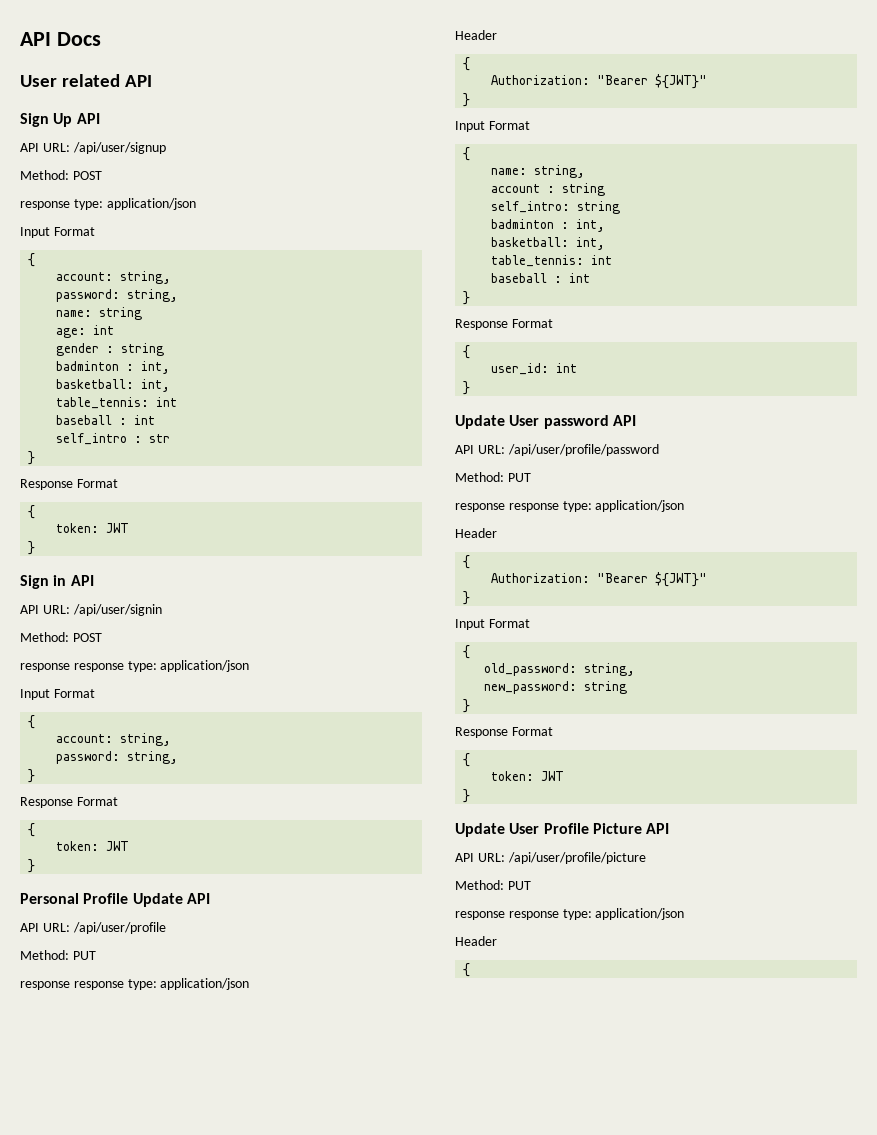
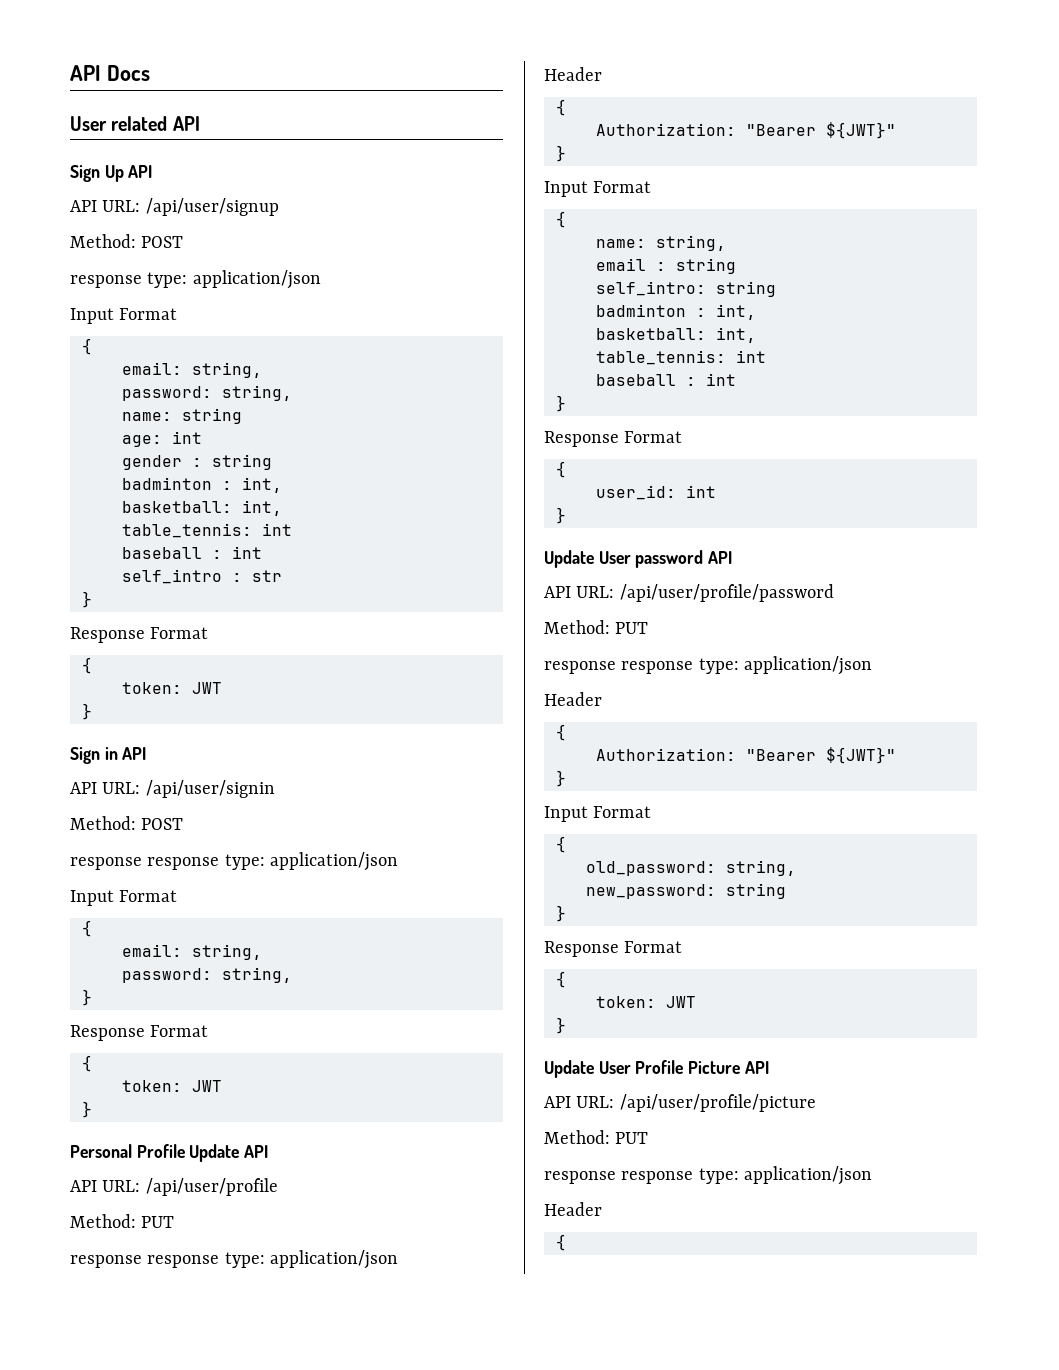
[56,272,114,281] account: -> [122,362,182,375] email:
[56,734,114,743] account: -> [122,944,182,957] email:
[491,184,541,193] account -> [596,258,646,271] email

